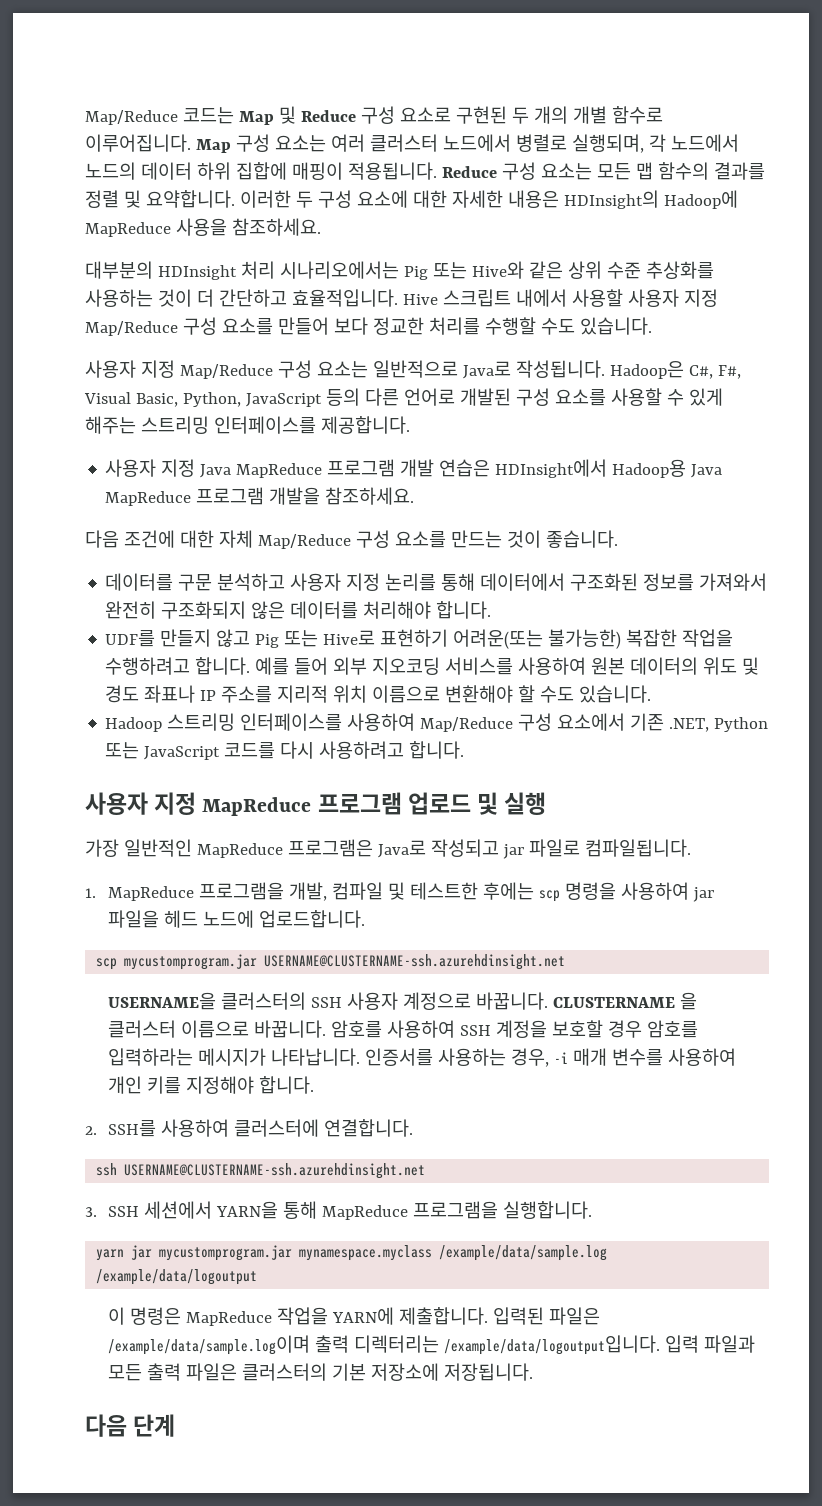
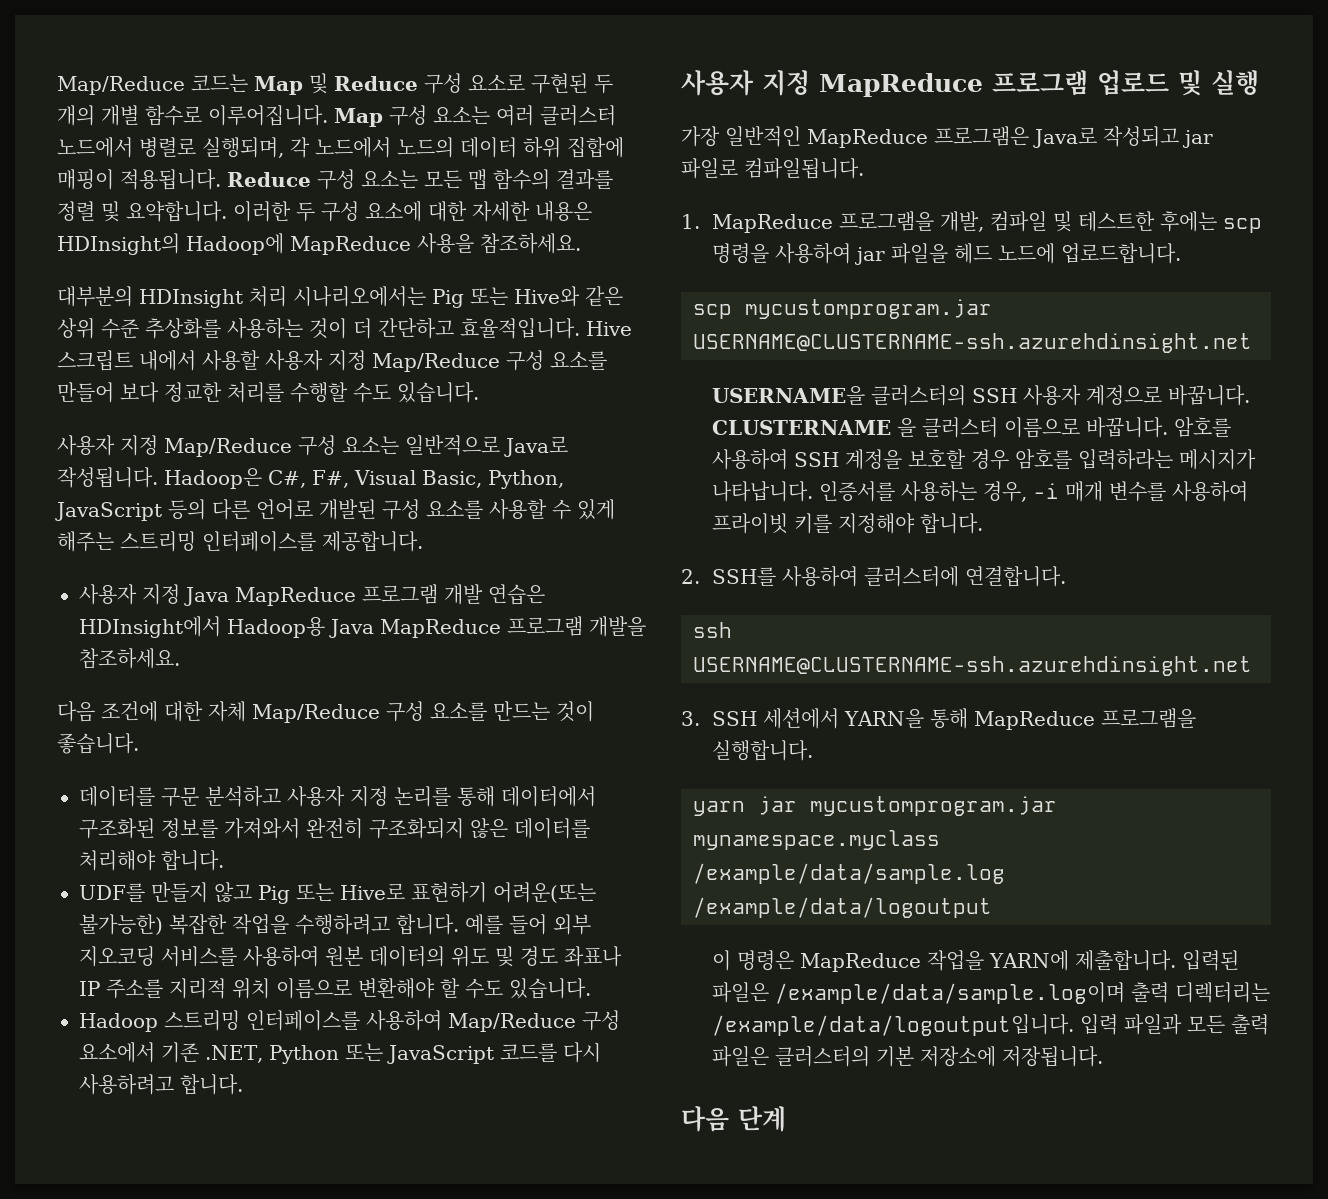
[107,1076,142,1094] 개인 -> [711,513,788,534] 프라이빗

